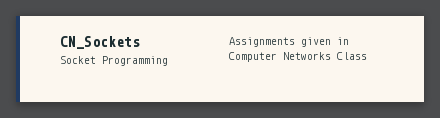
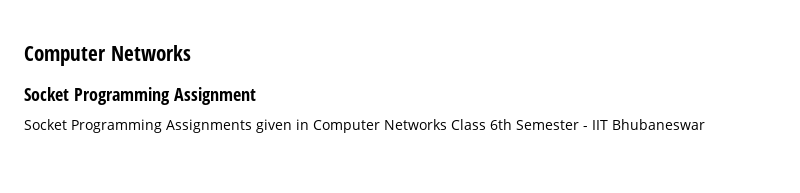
[60,36,140,49] CN_Sockets -> [24,45,191,66] [24,87,256,105] Computer Networks // Socket Programming Assignment
(367, 56) none -> [490,119,705,130] 6th Semester - IIT Bhubaneswar

